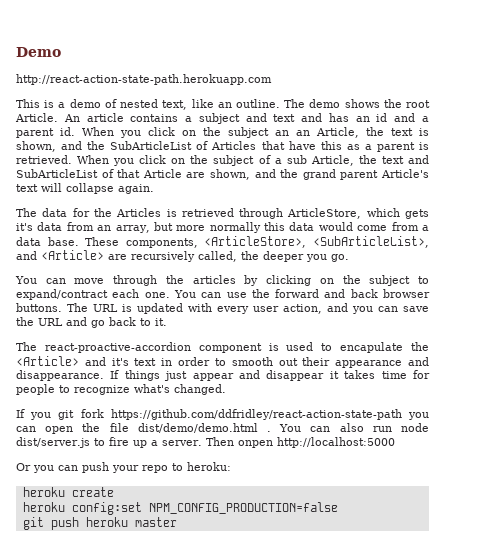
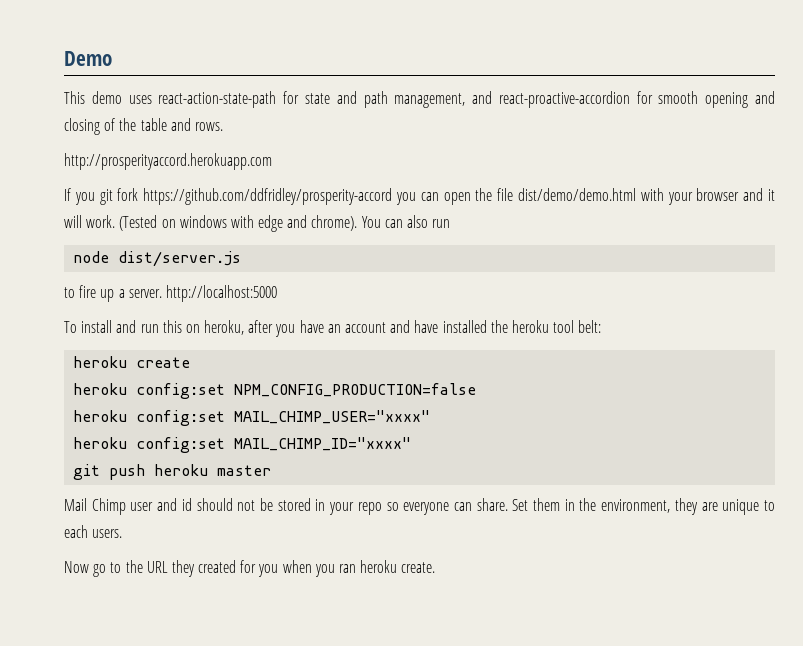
[16,74,272,85] [16,99,431,110] [15,113,430,124] [16,127,429,138] [16,141,429,152] [16,155,430,166] [16,169,430,180] [16,183,154,194] [16,208,430,219] [16,222,430,233] [16,236,429,248] [16,250,349,262] [15,275,430,286] [16,289,431,300] [16,303,429,314] [16,317,167,328] [16,342,429,353] [16,356,429,368] [16,370,430,381] [16,384,226,395] http://react-action-state-path.herokuapp.com // This is a demo of nested text, like an outline. The demo shows the root Article. An article contains a subject and text and has an id and a parent id. When you click on the subject an an Article, the text is shown, and the SubArticleList of Articles that have this as a parent is retrieved. When you click on the subject of a sub Article, the text and SubArticleList of that Article are shown, and the grand parent Article's text will collapse again. // The data for the Articles is retrieved through ArticleStore, which gets it's data from an array, but more normally this data would come from a data base. These components, <ArticleStore>, <SubArticleList>, and <Article> are recursively called, the deeper you go. // You can move through the articles by clicking on the subject to expand/contract each one. You can use the forward and back browser buttons. The URL is updated with every user action, and you can save the URL and go back to it. // The react-proactive-accordion component is used to encapulate the <Article> and it's text in order to smooth out their appearance and disappearance. If things just appear and disappear it takes time for people to recognize what's changed. -> [64,91,776,108] [64,118,223,135] [64,153,272,170] This demo uses react-action-state-path for state and path management, and react-proactive-accordion for smooth opening and closing of the table and rows. // http://prosperityaccord.herokuapp.com
[110,409,402,420] https://github.com/ddfridley/react-action-state-path -> [143,188,393,205] https://github.com/ddfridley/prosperity-accord
[267,431,271,432] . -> [640,188,775,205] [64,215,358,232] with your browser and it will work. (Tested on windows with edge and chrome).
(392, 429) none -> (451, 223) //
(90, 442) none -> (242, 259) //
[205,437,273,448] Then onpen -> (162, 293) none
[16,462,231,473] Or you can push your repo to heroku: -> [64,320,602,337] To install and run this on heroku, after you have an account and have installed the heroku tool belt:
[22,517,177,530] git push heroku master -> [73,410,431,426] [73,437,412,453] [73,464,272,480] [64,498,775,515] [64,525,123,538] [64,560,436,577] heroku config:set MAIL_CHIMP_USER="xxxx" // heroku config:set MAIL_CHIMP_ID="xxxx" // git push heroku master // Mail Chimp user and id should not be stored in your repo so everyone can share. Set them in the environment, they are unique to each users. // Now go to the URL they created for you when you ran heroku create.

